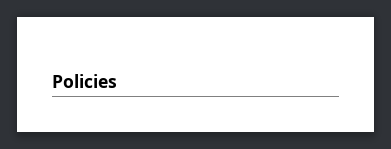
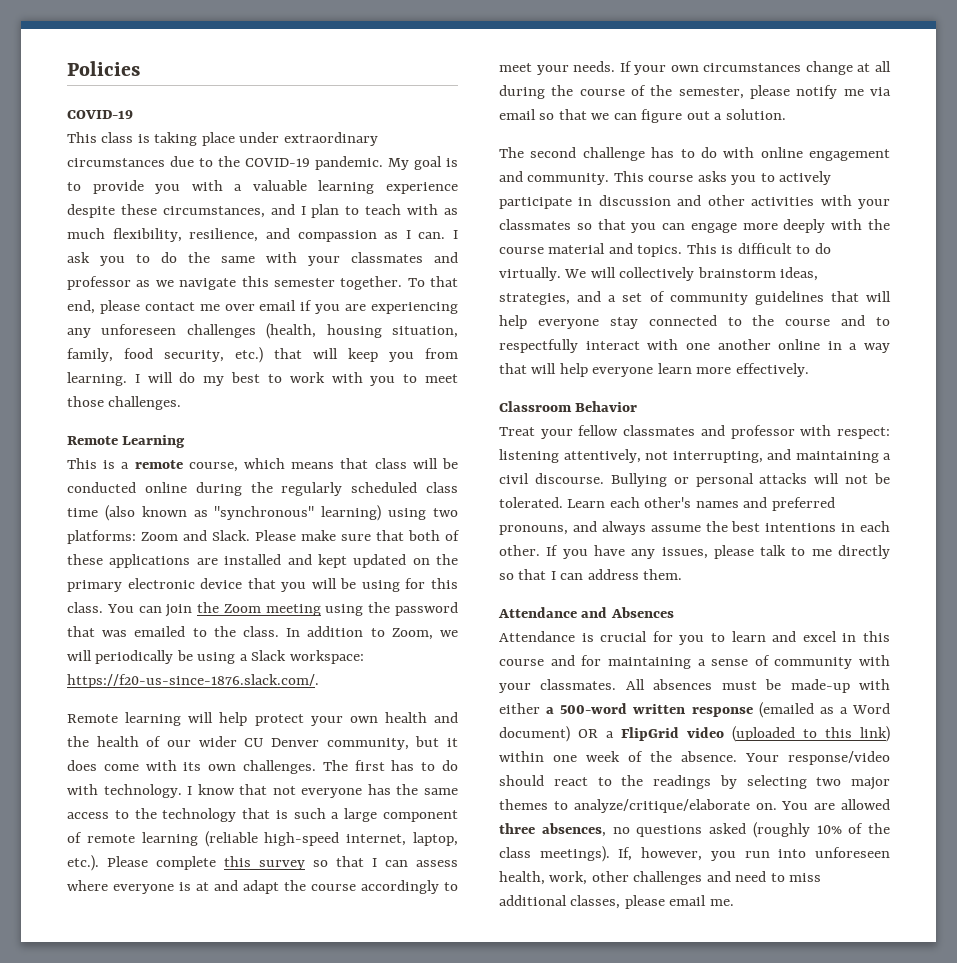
(117, 81) none -> [67,110,133,119] [67,132,378,146] [67,156,458,170] [67,180,458,194] [67,204,459,218] [67,228,458,242] [67,252,458,266] [67,276,458,290] [67,300,458,314] [67,323,458,339] [67,347,458,363] [67,372,458,386] [67,396,182,410] [67,435,186,448] [67,458,458,472] [67,482,458,496] [67,505,458,521] [67,530,460,544] [67,554,458,568] [67,578,458,592] [67,602,458,617] [67,626,459,640] [67,650,364,664] [67,674,319,688] [67,712,458,726] [67,736,459,750] [67,760,459,774] [67,784,458,798] [67,808,458,822] [67,831,458,847] [67,855,458,871] [67,880,458,894] [499,61,891,75] [499,85,891,99] [499,109,786,123] [499,147,890,161] [499,171,832,185] [499,195,890,209] [499,219,890,233] [499,243,831,257] [499,267,819,281] [499,291,891,305] [499,315,890,329] [499,339,890,353] [499,363,809,377] [499,401,638,412] [499,425,890,439] [499,449,891,463] [499,473,890,487] [499,497,835,511] [499,521,890,535] [499,545,890,559] [499,569,683,580] [498,607,674,618] [499,631,891,645] [499,655,890,669] [499,679,890,693] [499,702,890,718] [499,726,890,742] [499,751,890,765] [499,775,890,790] [499,799,890,813] [499,822,890,838] [499,846,890,862] [499,871,822,885] [499,895,734,909] // COVID-19 // This class is taking place under extraordinary circumstances due to the COVID-19 pandemic. My goal is to provide you with a valuable learning experience despite these circumstances, and I plan to teach with as much flexibility, resilience, and compassion as I can. I ask you to do the same with your classmates and professor as we navigate this semester together. To that end, please contact me over email if you are experiencing any unforeseen challenges (health, housing situation, family, food security, etc.) that will keep you from learning. I will do my best to work with you to meet those challenges. // Remote Learning // This is a remote course, which means that class will be conducted online during the regularly scheduled class time (also known as "synchronous" learning) using two platforms: Zoom and Slack. Please make sure that both of these applications are installed and kept updated on the primary electronic device that you will be using for this class. You can join the Zoom meeting using the password that was emailed to the class. In addition to Zoom, we will periodically be using a Slack workspace: https://f20-us-since-1876.slack.com/. // Remote learning will help protect your own health and the health of our wider CU Denver community, but it does come with its own challenges. The first has to do with technology. I know that not everyone has the same access to the technology that is such a large component of remote learning (reliable high-speed internet, laptop, etc.). Please complete this survey so that I can assess where everyone is at and adapt the course accordingly to meet your needs. If your own circumstances change at all during the course of the semester, please notify me via email so that we can figure out a solution. // The second challenge has to do with online engagement and community. This course asks you to actively participate in discussion and other activities with your classmates so that you can engage more deeply with the course material and topics. This is difficult to do virtually. We will collectively brainstorm ideas, strategies, and a set of community guidelines that will help everyone stay connected to the course and to respectfully interact with one another online in a way that will help everyone learn more effectively. // Classroom Behavior // Treat your fellow classmates and professor with respect: listening attentively, not interrupting, and maintaining a civil discourse. Bullying or personal attacks will not be tolerated. Learn each other's names and preferred pronouns, and always assume the best intentions in each other. If you have any issues, please talk to me directly so that I can address them. // Attendance and Absences // Attendance is crucial for you to learn and excel in this course and for maintaining a sense of community with your classmates. All absences must be made-up with either a 500-word written response (emailed as a Word document) OR a FlipGrid video (uploaded to this link) within one week of the absence. Your response/video should react to the readings by selecting two major themes to analyze/critique/elaborate on. You are allowed three absences, no questions asked (roughly 10% of the class meetings). If, however, you run into unforeseen health, work, other challenges and need to miss additional classes, please email me.

